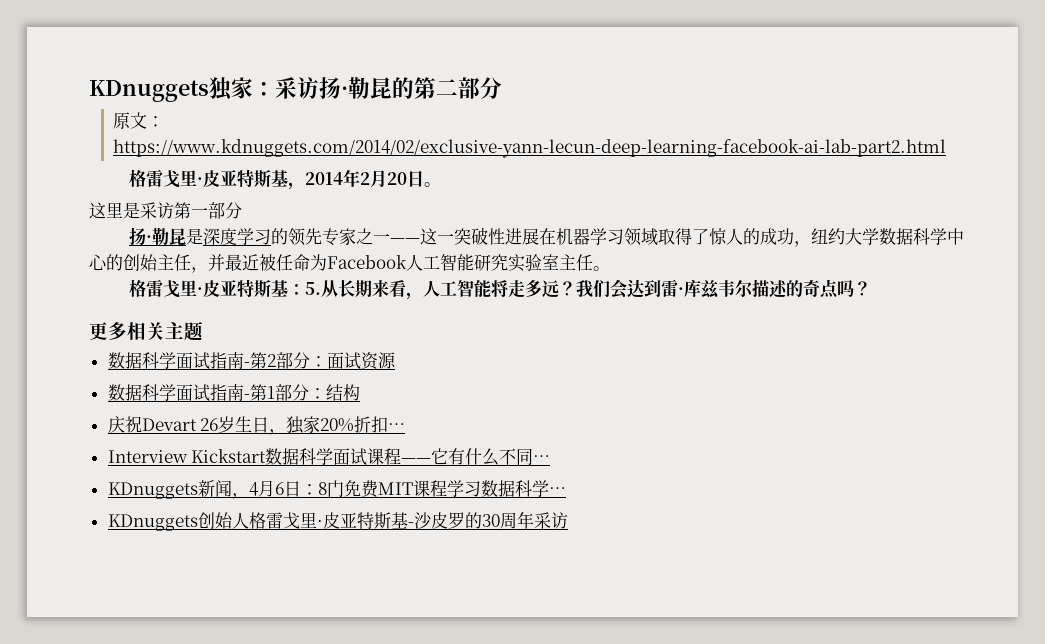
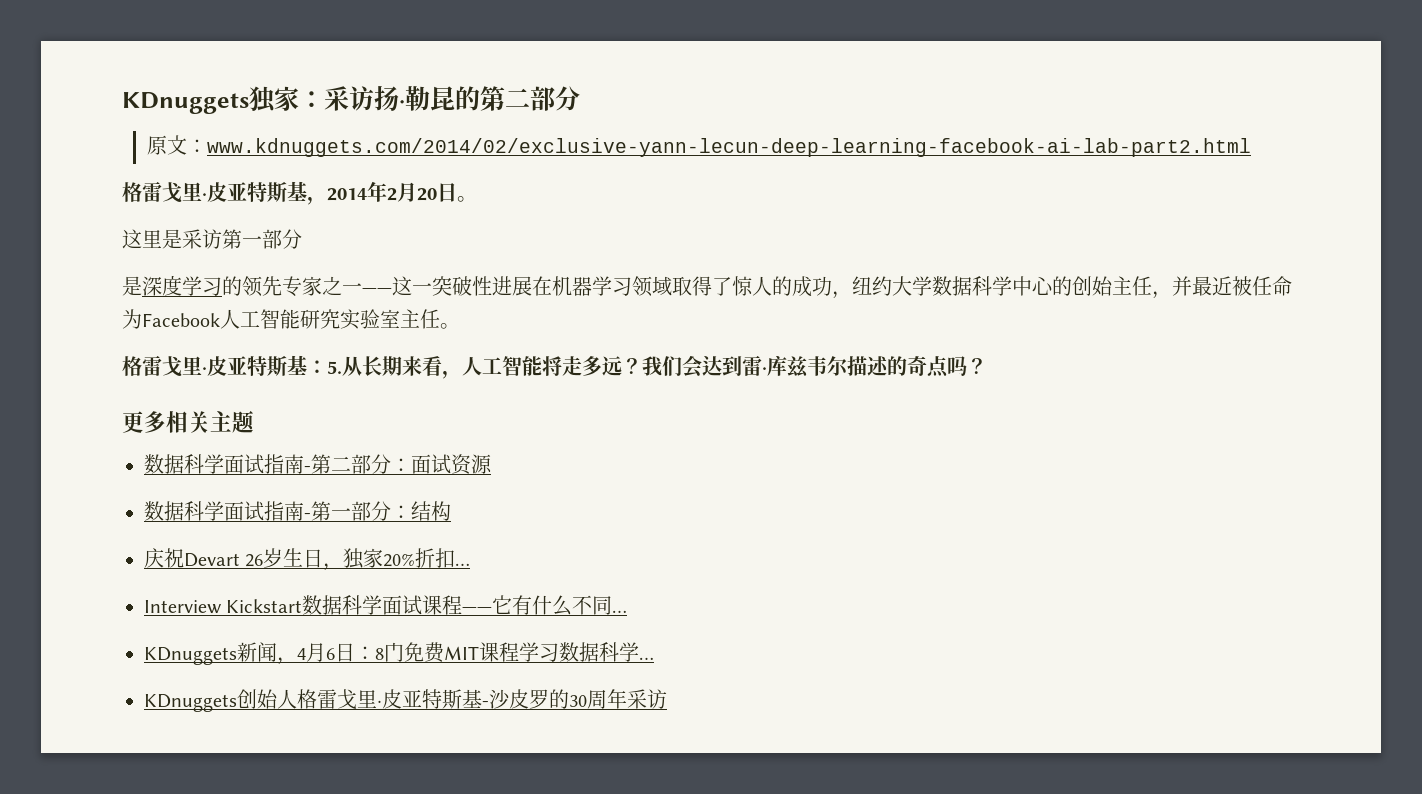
[112,139,946,158] https://www.kdnuggets.com/2014/02/exclusive-yann-lecun-deep-learning-facebook-ai-lab-part2.html -> [206,138,1251,157] www.kdnuggets.com/2014/02/exclusive-yann-lecun-deep-learning-facebook-ai-lab-part2.html
[128,227,186,246] 扬·勒昆 -> (302, 239) none
[266,354,276,367] 2 -> [331,456,351,472] 二
[266,386,275,399] 1 -> [331,508,351,519] 一

